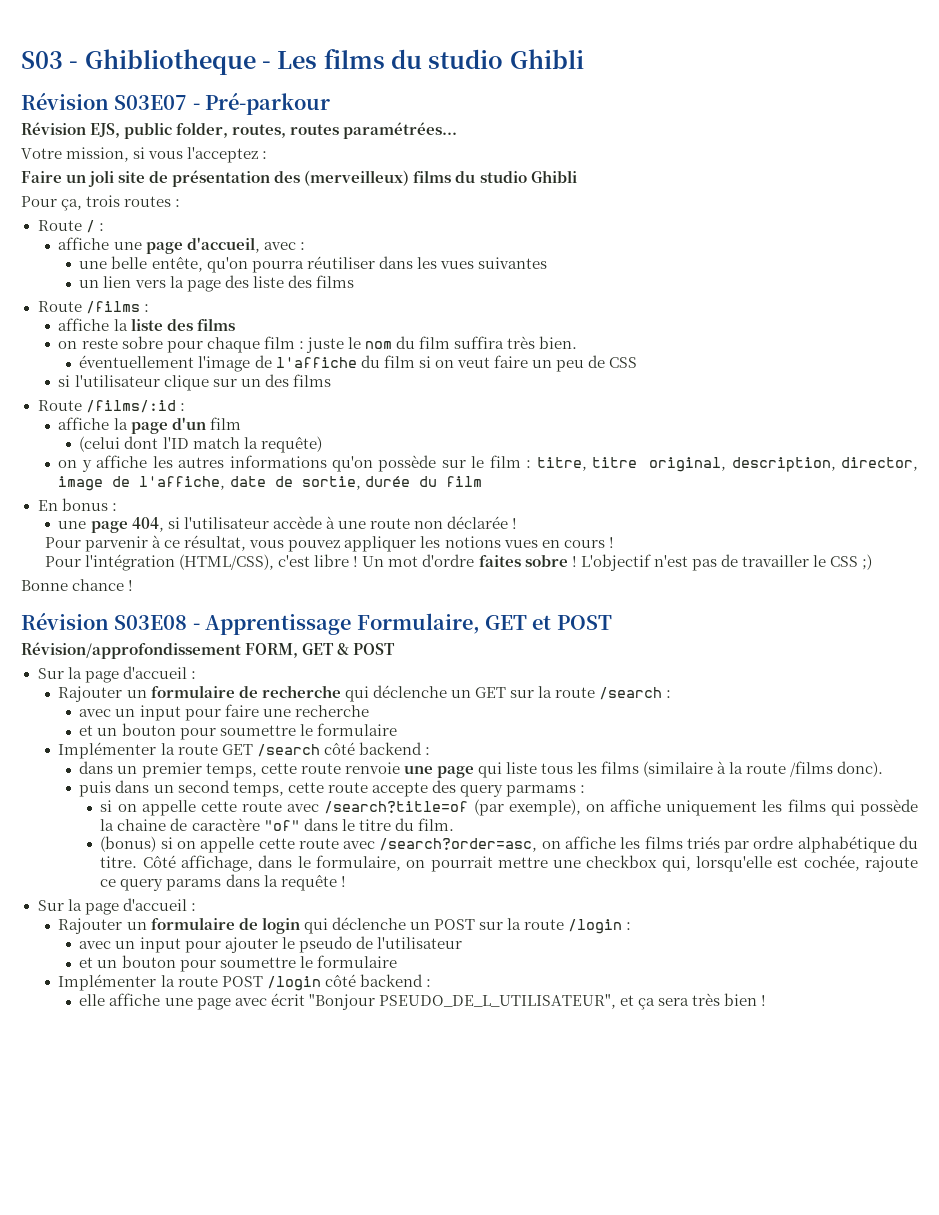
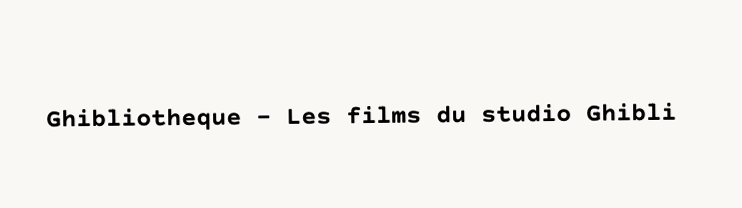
[21,51,79,69] S03 - -> (46, 119) none
[21,92,331,115] [21,122,458,139] [21,147,268,163] [21,170,577,187] [21,195,181,211] [37,220,104,233] [58,237,305,254] [79,256,547,273] [79,275,354,292] [37,301,149,314] [58,318,235,331] [58,336,578,353] [79,355,638,372] [58,374,331,391] [37,400,185,413] [58,417,241,434] [79,436,322,453] [58,455,918,472] [58,476,482,491] [37,498,117,511] [58,516,518,533] [45,535,614,552] [45,554,873,571] [21,579,134,591] [21,612,612,635] [21,642,396,659] [37,666,196,683] [58,685,672,702] [79,704,369,721] [79,723,397,740] [58,742,430,759] [79,761,884,778] [79,780,585,797] [100,799,919,816] [100,818,454,831] [100,836,919,853] [100,855,918,872] [100,874,346,891] [37,898,196,915] [58,917,632,934] [79,936,462,953] [79,955,397,972] [58,974,431,991] [79,993,767,1010] // Révision S03E07 - Pré-parkour // Révision EJS, public folder, routes, routes paramétrées... // Votre mission, si vous l'acceptez : // Faire un joli site de présentation des (merveilleux) films du studio Ghibli // Pour ça, trois routes : // Route / : // affiche une page d'accueil, avec : // une belle entête, qu'on pourra réutiliser dans les vues suivantes // un lien vers la page des liste des films // Route /films : // affiche la liste des films // on reste sobre pour chaque film : juste le nom du film suffira très bien. // éventuellement l'image de l'affiche du film si on veut faire un peu de CSS // si l'utilisateur clique sur un des films // Route /films/:id : // affiche la page d'un film // (celui dont l'ID match la requête) // on y affiche les autres informations qu'on possède sur le film : titre, titre original, description, director, image de l'affiche, date de sortie, durée du film // En bonus : // une page 404, si l'utilisateur accède à une route non déclarée ! // Pour parvenir à ce résultat, vous pouvez appliquer les notions vues en cours ! // Pour l'intégration (HTML/CSS), c'est libre ! Un mot d'ordre faites sobre ! L'objectif n'est pas de travailler le CSS ;) // Bonne chance ! // Révision S03E08 - Apprentissage Formulaire, GET et POST // Révision/approfondissement FORM, GET & POST // Sur la page d'accueil : // Rajouter un formulaire de recherche qui déclenche un GET sur la route /search : // avec un input pour faire une recherche // et un bouton pour soumettre le formulaire // Implémenter la route GET /search côté backend : // dans un premier temps, cette route renvoie une page qui liste tous les films (similaire à la route /films donc). // puis dans un second temps, cette route accepte des query parmams : // si on appelle cette route avec /search?title=of (par exemple), on affiche uniquement les films qui possède la chaine de caractère "of" dans le titre du film. // (bonus) si on appelle cette route avec /search?order=asc, on affiche les films triés par ordre alphabétique du titre. Côté affichage, dans le formulaire, on pourrait mettre une checkbox qui, lorsqu'elle est cochée, rajoute ce query params dans la requête ! // Sur la page d'accueil : // Rajouter un formulaire de login qui déclenche un POST sur la route /login : // avec un input pour ajouter le pseudo de l'utilisateur // et un bouton pour soumettre le formulaire // Implémenter la route POST /login côté backend : // elle affiche une page avec écrit "Bonjour PSEUDO_DE_L_UTILISATEUR", et ça sera très bien ! -> (677, 112) none

